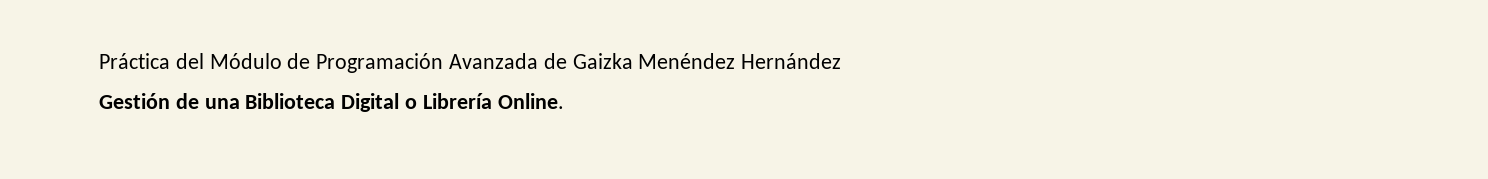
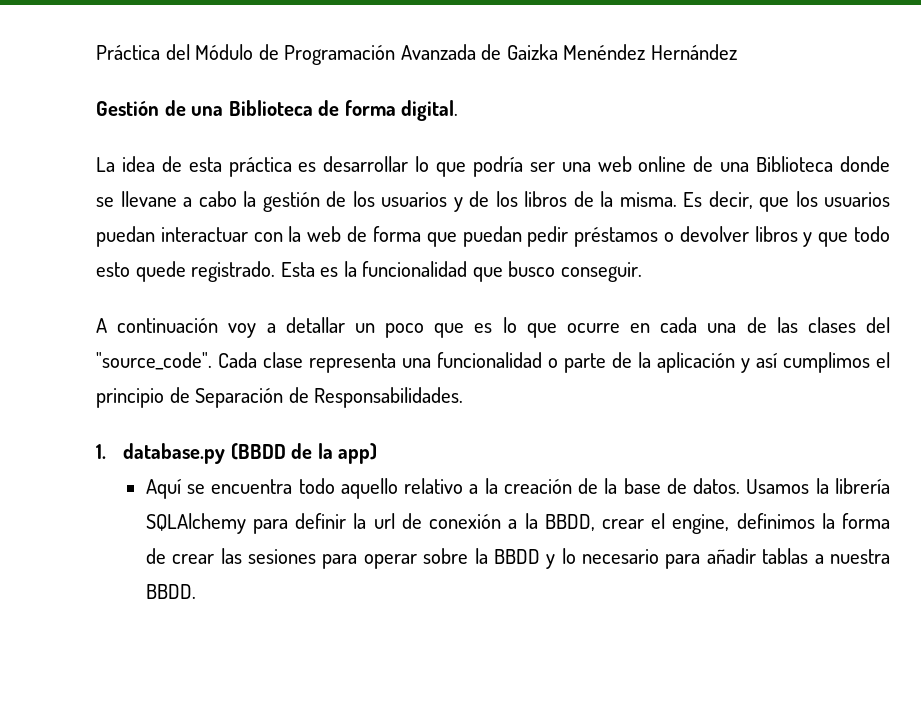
[341,93,564,112] Digital o Librería Online. -> [318,100,459,121] [96,156,890,177] [96,191,890,212] [96,226,890,247] [96,261,642,282] [96,317,890,338] [96,352,890,373] [96,387,464,408] [96,443,378,464] [145,478,891,499] [145,513,891,534] [145,548,891,569] [145,584,196,599] de forma digital. // La idea de esta práctica es desarrollar lo que podría ser una web online de una Biblioteca donde se llevane a cabo la gestión de los usuarios y de los libros de la misma. Es decir, que los usuarios puedan interactuar con la web de forma que puedan pedir préstamos o devolver libros y que todo esto quede registrado. Esta es la funcionalidad que busco conseguir. // A continuación voy a detallar un poco que es lo que ocurre en cada una de las clases del "source_code". Cada clase representa una funcionalidad o parte de la aplicación y así cumplimos el principio de Separación de Responsabilidades. // 1. database.py (BBDD de la app) // Aquí se encuentra todo aquello relativo a la creación de la base de datos. Usamos la librería SQLAlchemy para definir la url de conexión a la BBDD, crear el engine, definimos la forma de crear las sesiones para operar sobre la BBDD y lo necesario para añadir tablas a nuestra BBDD.

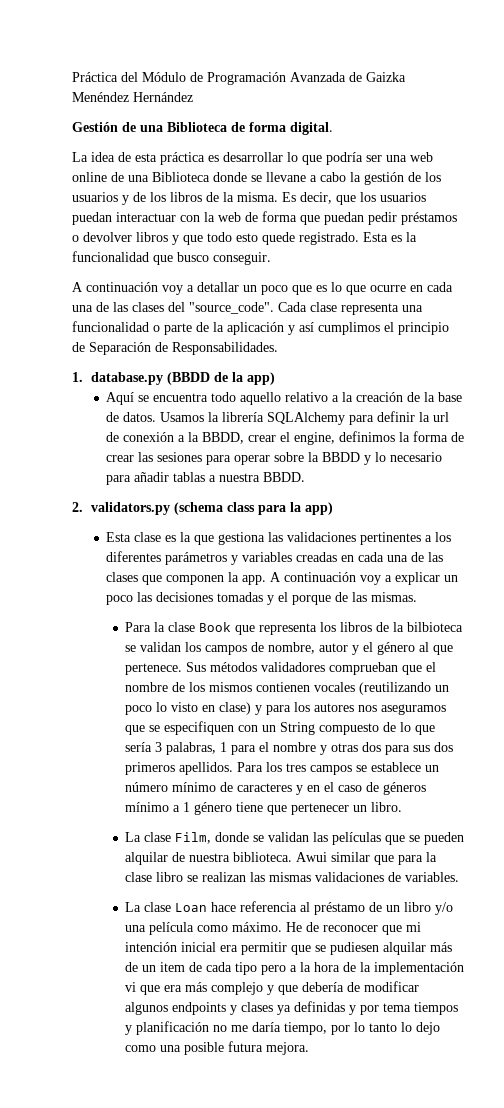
(196, 591) none -> [72,502,333,515] [106,532,452,545] [106,551,444,565] [106,572,459,585] [106,592,418,605] [125,622,464,635] [125,642,454,655] [125,662,437,675] [125,682,450,695] [125,702,447,715] [125,721,436,735] [125,742,454,755] [125,762,440,775] [125,782,427,795] [125,802,403,815] [125,832,465,845] [125,852,438,865] [125,872,460,882] [125,901,454,915] [125,922,422,935] [125,942,453,955] [125,962,465,975] [125,981,420,995] [125,1001,459,1015] [125,1021,441,1035] [125,1041,310,1055] // 2. validators.py (schema class para la app) // Esta clase es la que gestiona las validaciones pertinentes a los diferentes parámetros y variables creadas en cada una de las clases que componen la app. A continuación voy a explicar un poco las decisiones tomadas y el porque de las mismas. // Para la clase Book que representa los libros de la bilbioteca se validan los campos de nombre, autor y el género al que pertenece. Sus métodos validadores comprueban que el nombre de los mismos contienen vocales (reutilizando un poco lo visto en clase) y para los autores nos aseguramos que se especifiquen con un String compuesto de lo que sería 3 palabras, 1 para el nombre y otras dos para sus dos primeros apellidos. Para los tres campos se establece un número mínimo de caracteres y en el caso de géneros mínimo a 1 género tiene que pertenecer un libro. // La clase Film, donde se validan las películas que se pueden alquilar de nuestra biblioteca. Awui similar que para la clase libro se realizan las mismas validaciones de variables. // La clase Loan hace referencia al préstamo de un libro y/o una película como máximo. He de reconocer que mi intención inicial era permitir que se pudiesen alquilar más de un item de cada tipo pero a la hora de la implementación vi que era más complejo y que debería de modificar algunos endpoints y clases ya definidas y por tema tiempos y planificación no me daría tiempo, por lo tanto lo dejo como una posible futura mejora.

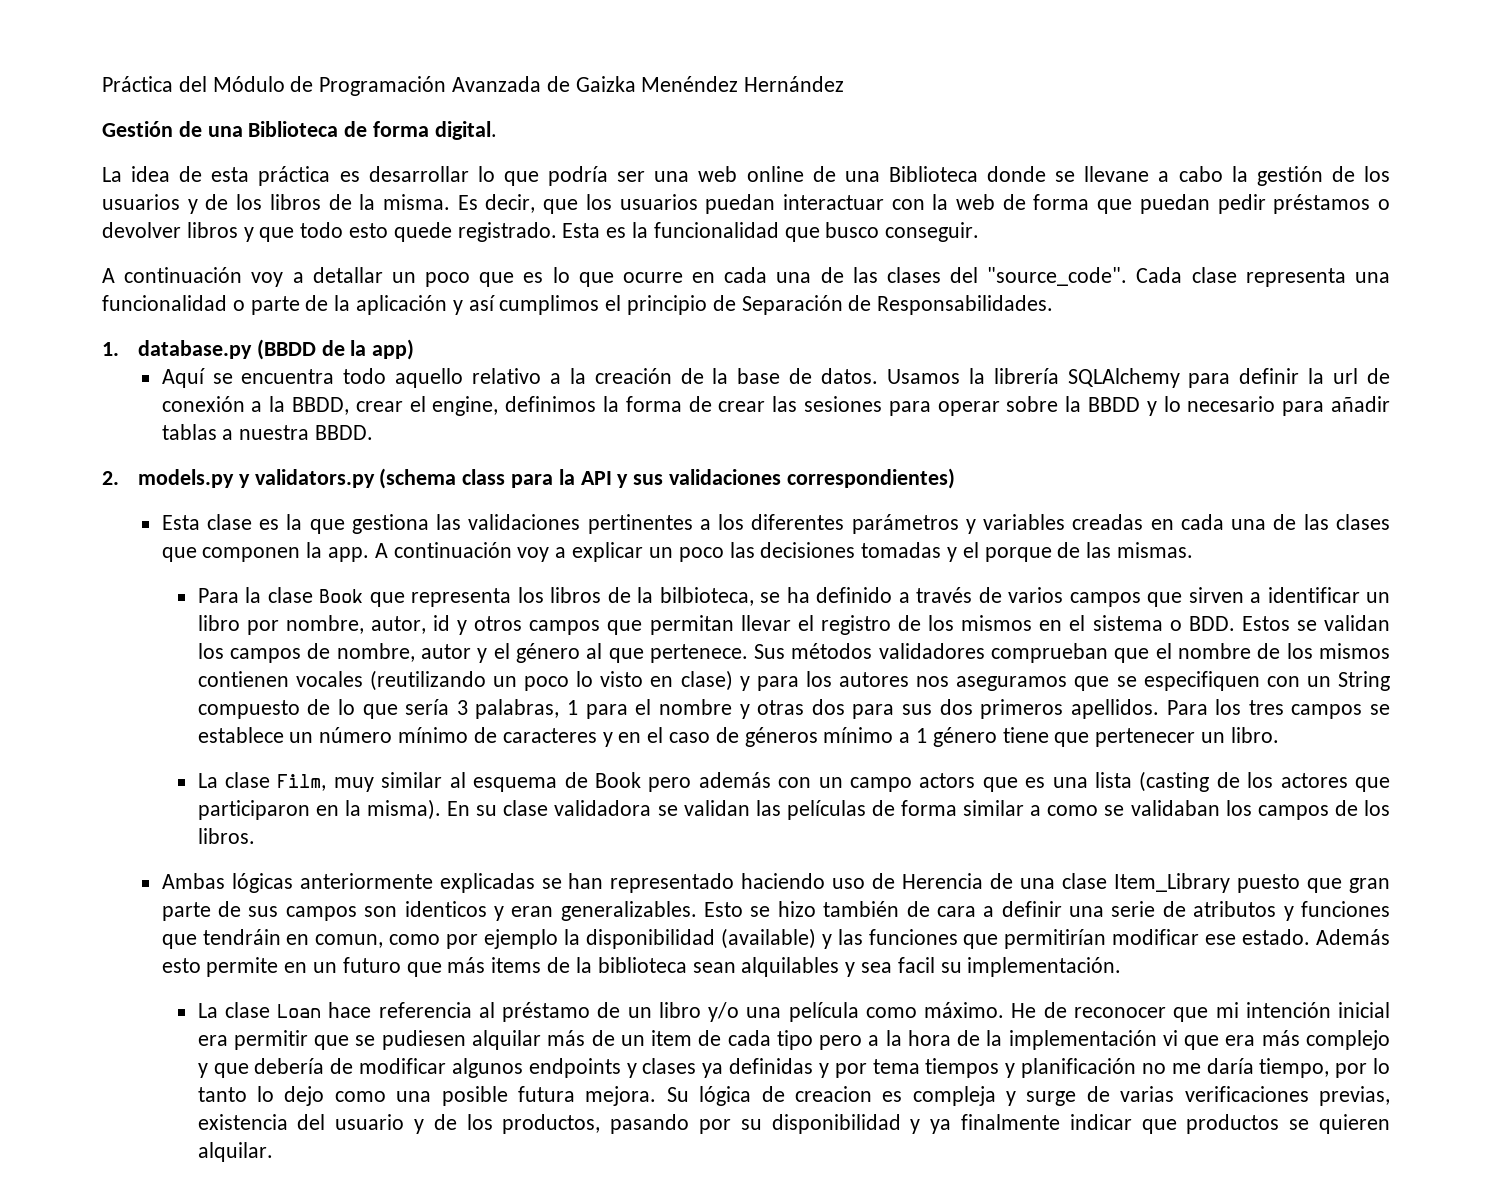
(83, 507) none -> [138,469,250,488] models.py y
[304,502,333,515] app) -> [580,468,955,489] API y sus validaciones correspondientes)
[407,622,464,632] bilbioteca -> [659,587,1390,607] [197,615,1290,635] bilbioteca, se ha definido a través de varios campos que sirven a identificar un libro por nombre, autor, id y otros campos que permitan llevar el registro de los mismos en el sistema o BDD. Estos
[215,832,465,845] [125,852,438,865] [125,872,460,882] donde se validan las películas que se pueden alquilar de nuestra biblioteca. Awui similar que para la clase libro se realizan las mismas validaciones de variables. -> [333,771,1390,792] [197,799,1391,820] [197,828,255,844] [161,873,1390,893] [161,901,1390,921] [161,928,1391,949] [161,957,1122,977] muy similar al esquema de Book pero además con un campo actors que es una lista (casting de los actores que participaron en la misma). En su clase validadora se validan las películas de forma similar a como se validaban los campos de los libros. // Ambas lógicas anteriormente explicadas se han representado haciendo uso de Herencia de una clase Item_Library puesto que gran parte de sus campos son identicos y eran generalizables. Esto se hizo también de cara a definir una serie de atributos y funciones que tendráin en comun, como por ejemplo la disponibilidad (available) y las funciones que permitirían modificar ese estado. Además esto permite en un futuro que más items de la biblioteca sean alquilables y sea facil su implementación.
(310, 1048) none -> [666,1086,1390,1106] [197,1114,1391,1134] [197,1142,273,1162] Su lógica de creacion es compleja y surge de varias verificaciones previas, existencia del usuario y de los productos, pasando por su disponibilidad y ya finalmente indicar que productos se quieren alquilar.

